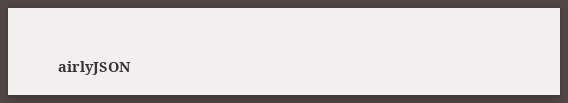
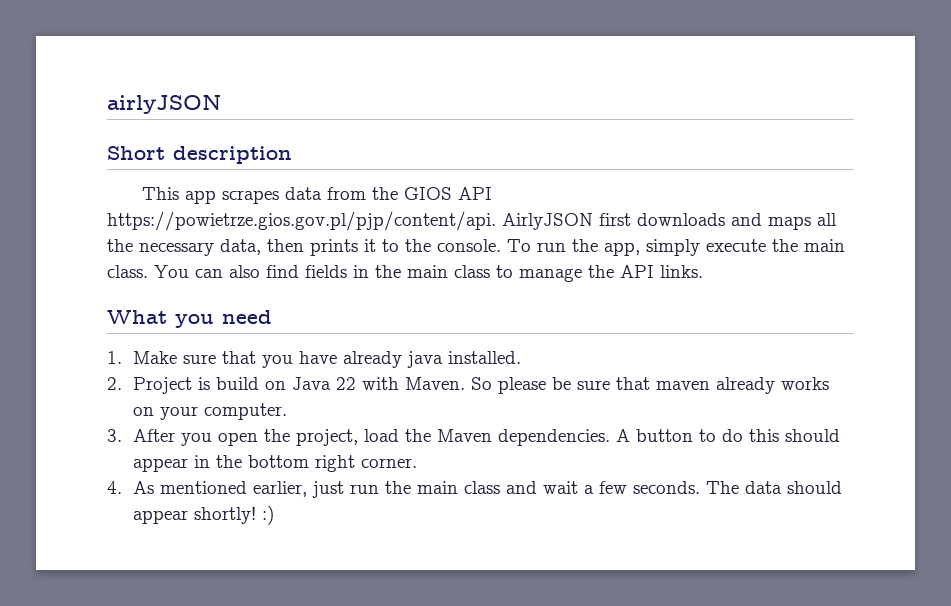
(131, 68) none -> [107,146,292,164] [141,187,492,204] [107,211,837,231] [107,239,845,256] [107,265,703,282] [107,310,272,328] [107,351,522,368] [107,377,830,394] [133,403,288,420] [107,429,841,446] [133,455,418,472] [107,481,843,498] [133,505,275,525] // Short description // This app scrapes data from the GIOS API https://powietrze.gios.gov.pl/pjp/content/api. AirlyJSON first downloads and maps all the necessary data, then prints it to the console. To run the app, simply execute the main class. You can also find fields in the main class to manage the API links. // What you need // 1. Make sure that you have already java installed. // 2. Project is build on Java 22 with Maven. So please be sure that maven already works on your computer. // 3. After you open the project, load the Maven dependencies. A button to do this should appear in the bottom right corner. // 4. As mentioned earlier, just run the main class and wait a few seconds. The data should appear shortly! :)

